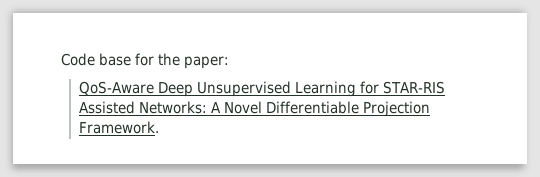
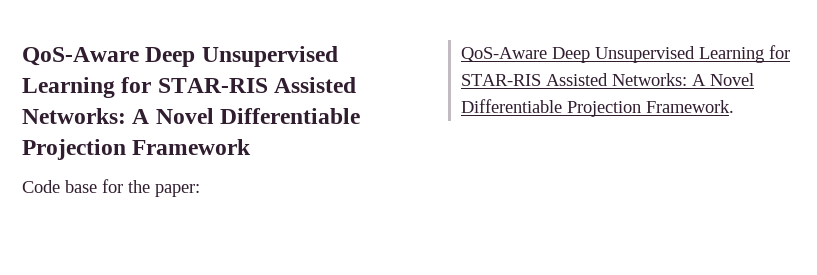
(61, 59) none -> [22,46,338,67] [22,77,357,98] [22,108,361,124] [22,139,252,160] QoS-Aware Deep Unsupervised Learning for STAR-RIS Assisted Networks: A Novel Differentiable Projection Framework //

